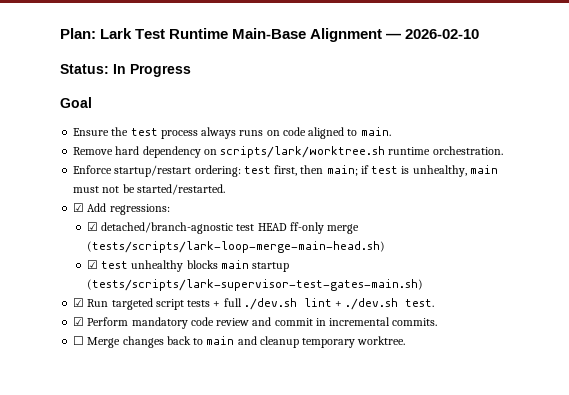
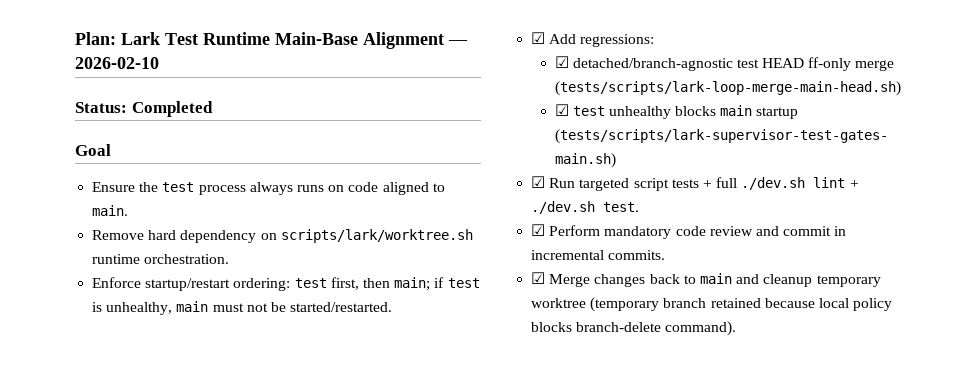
[113,64,191,77] In Progress -> [131,101,213,117] Completed
[73,336,85,345] ☐ -> [531,272,546,284] ☑
[357,336,406,345] worktree. -> [531,297,893,312] [531,321,737,336] worktree (temporary branch retained because local policy blocks branch-delete command).

